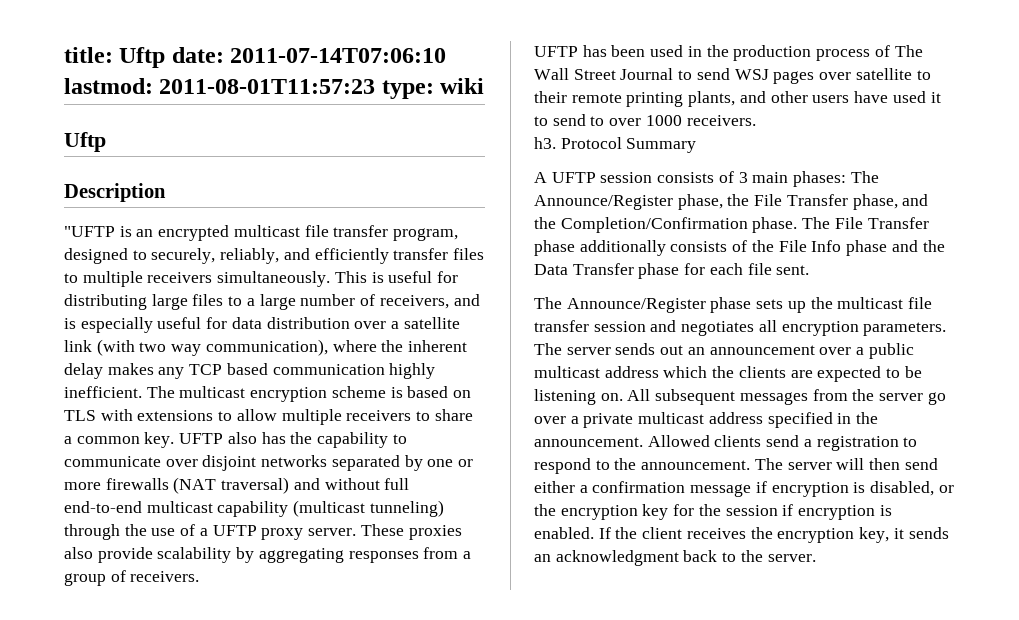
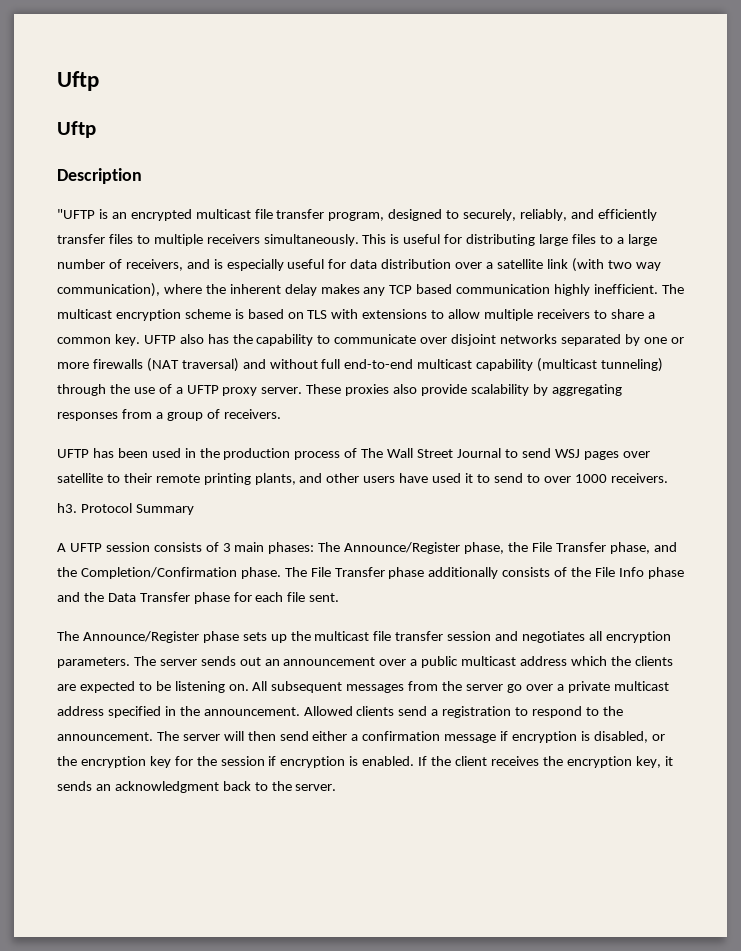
[64,47,447,68] [64,78,485,99] title: Uftp date: 2011-07-14T07:06:10 lastmod: 2011-08-01T11:57:23 type: wiki -> [57,71,99,91] Uftp

